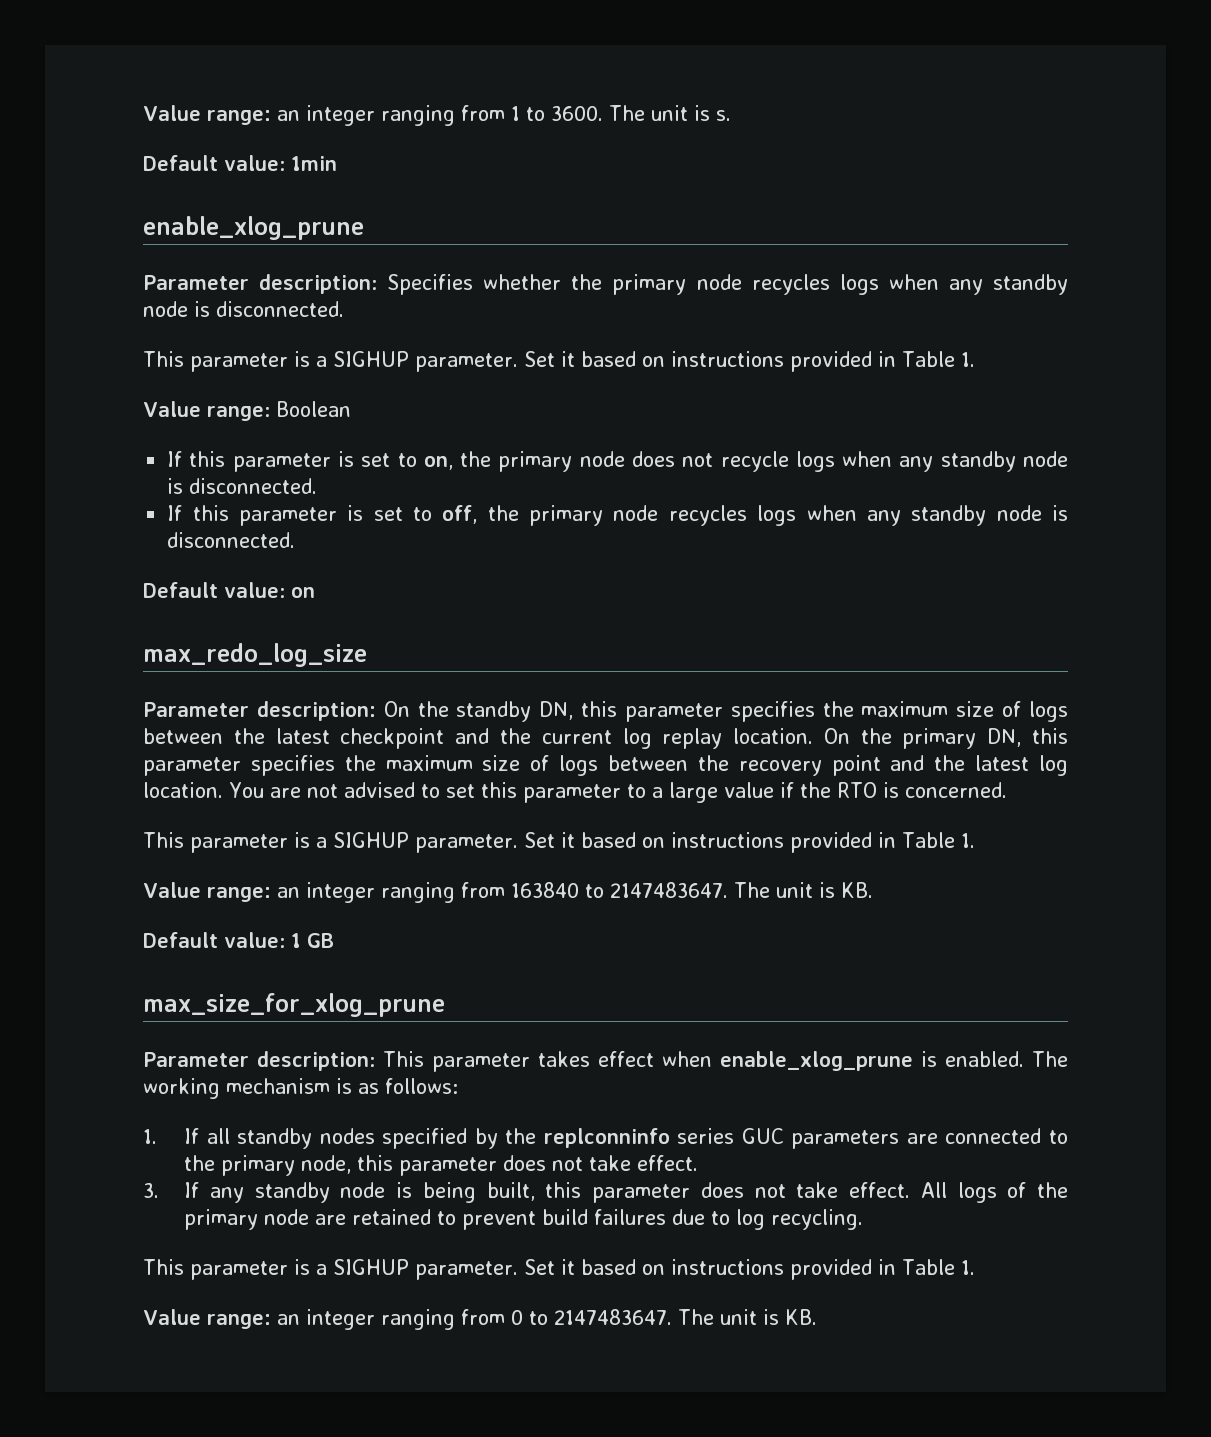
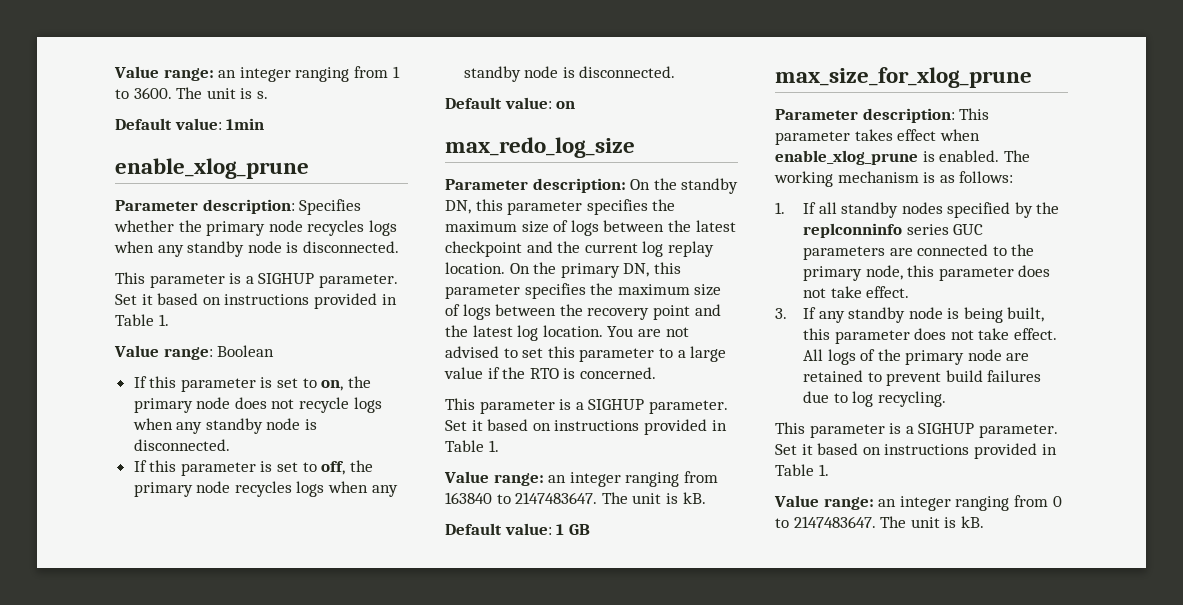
[840,882,873,898] KB. -> [682,492,706,504] kB.
[784,1309,817,1325] KB. -> [960,516,984,528] kB.

